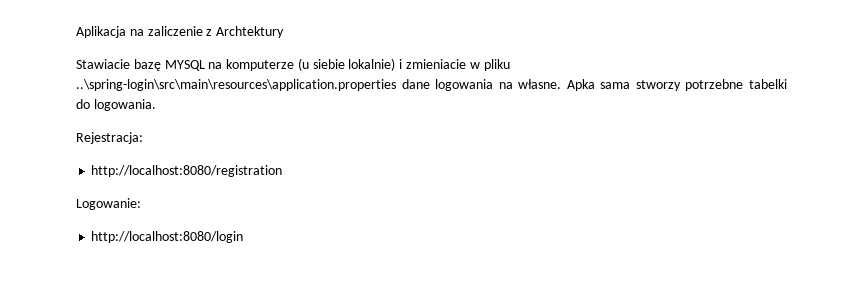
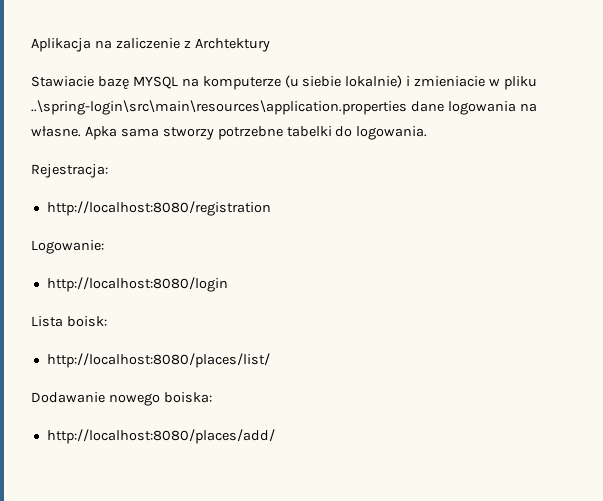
(244, 237) none -> [31,316,107,327] [46,353,270,368] [31,392,212,406] [46,429,275,444] // Lista boisk: // http://localhost:8080/places/list/ // Dodawanie nowego boiska: // http://localhost:8080/places/add/

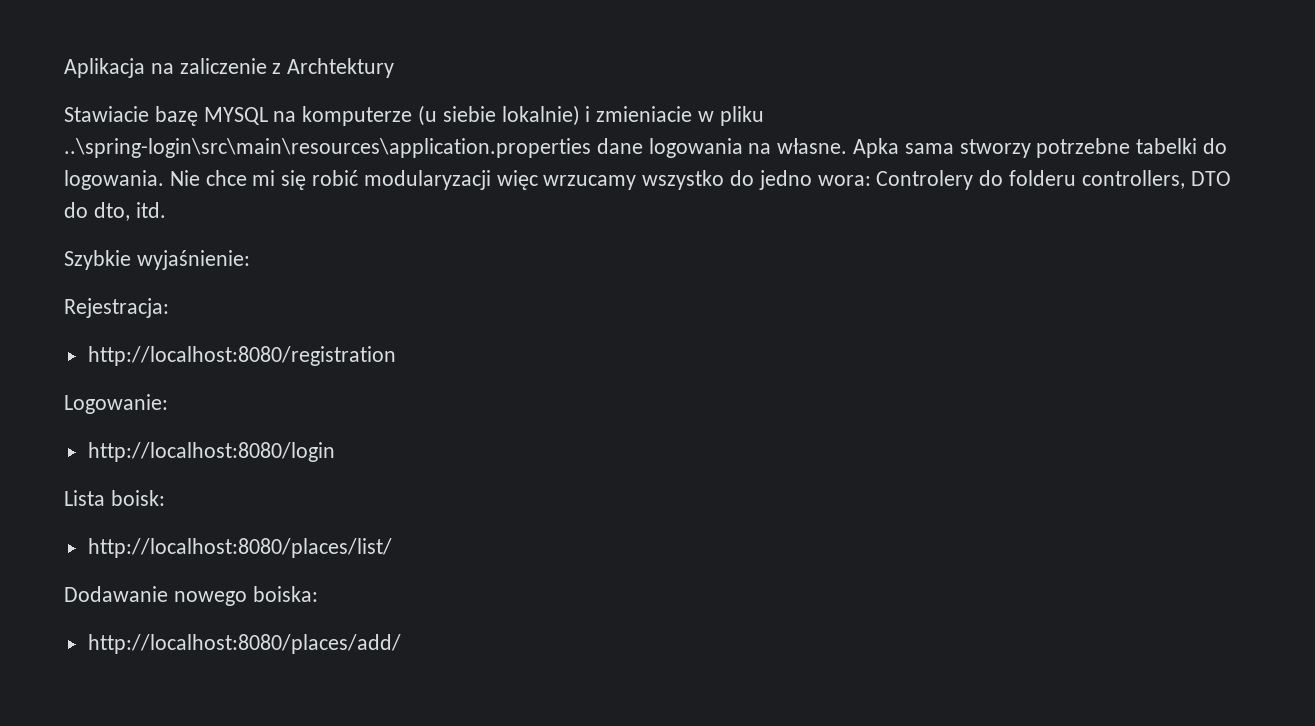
(428, 133) none -> [169,170,1231,190] [64,202,166,221] [64,250,250,270] Nie chce mi się robić modularyzacji więc wrzucamy wszystko do jedno wora: Controlery do folderu controllers, DTO do dto, itd. // Szybkie wyjaśnienie:

